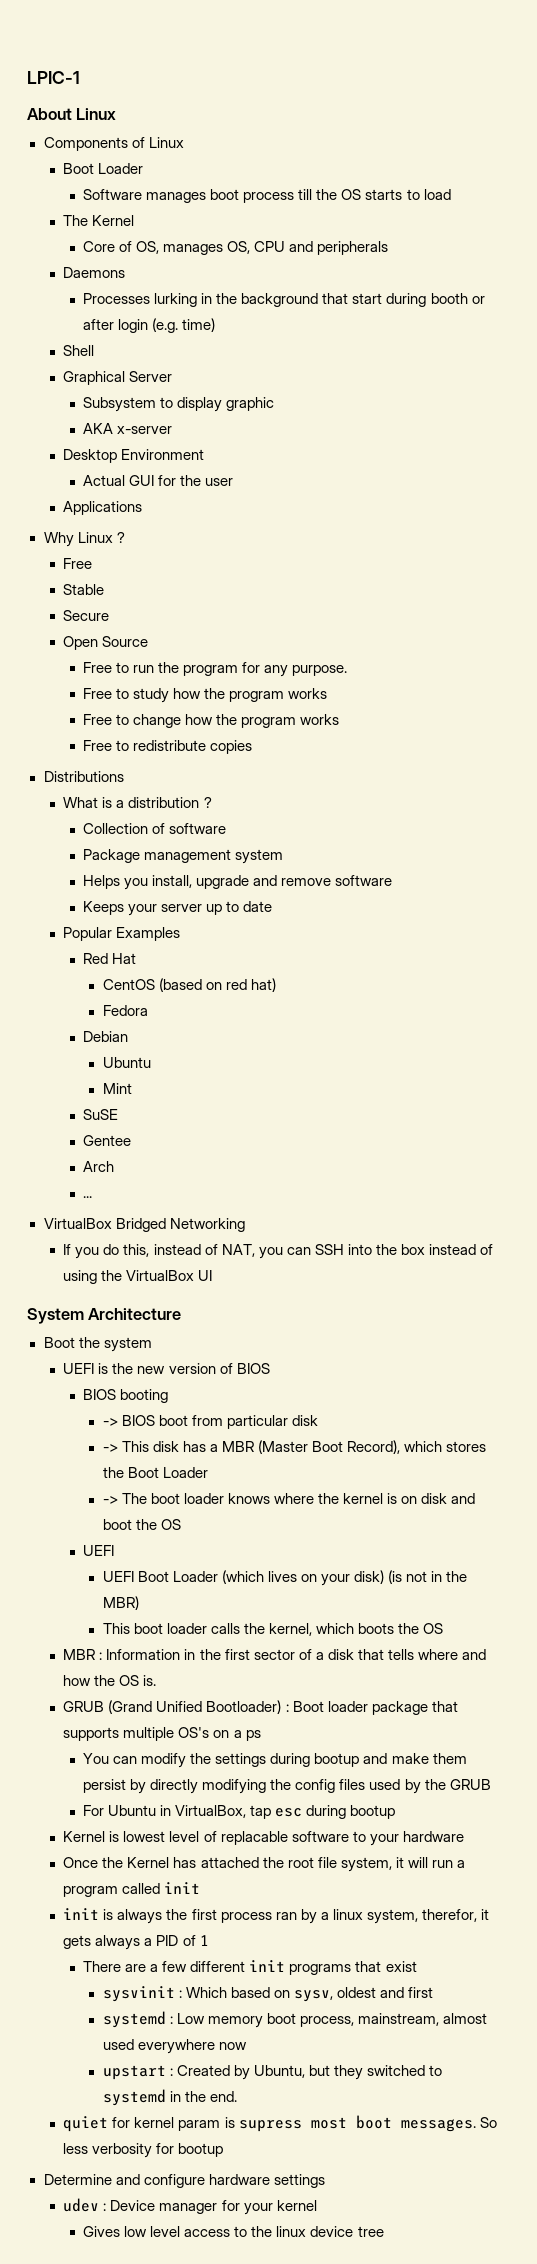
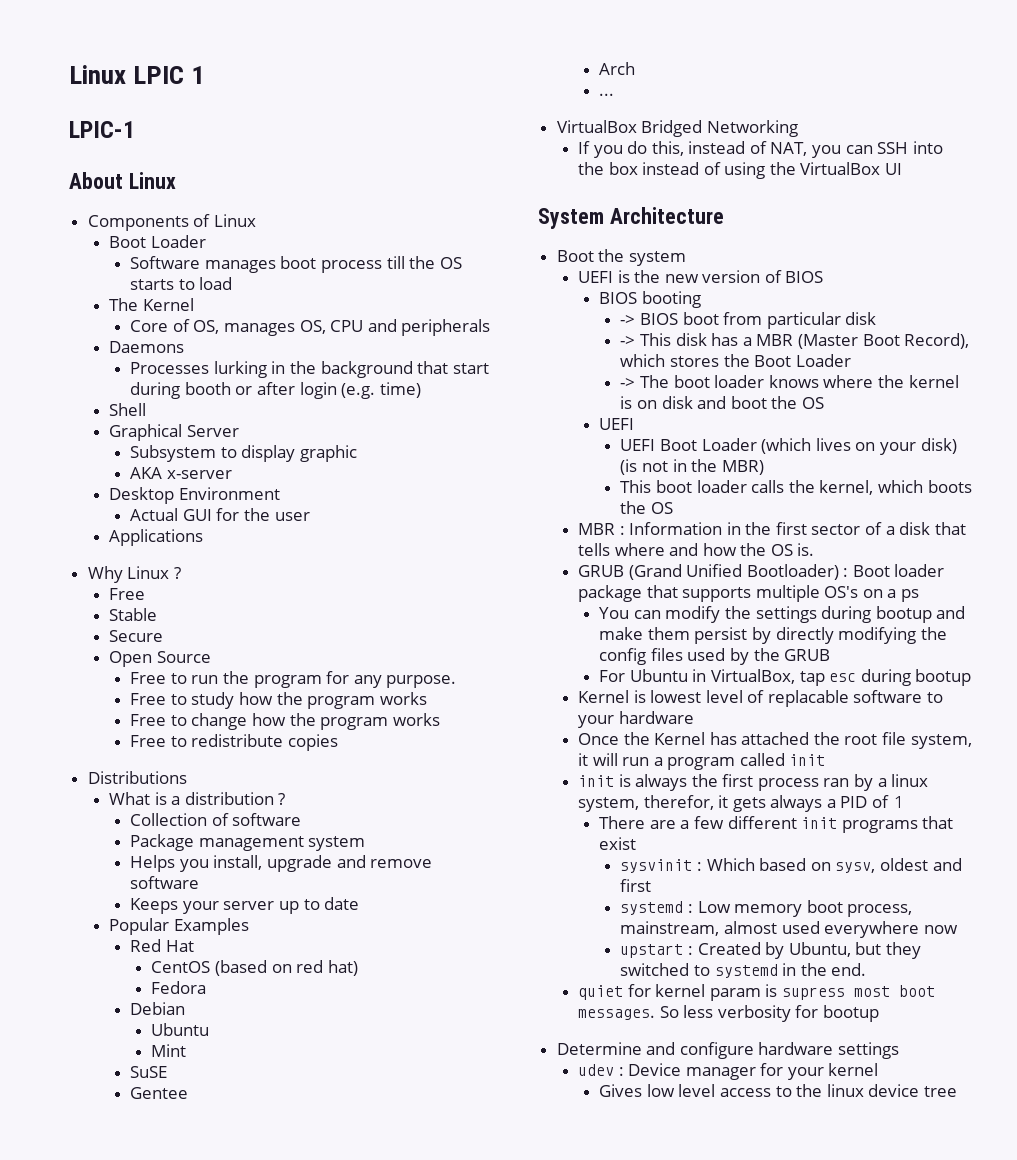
(27, 77) none -> [69,65,205,84] Linux LPIC 1 //

